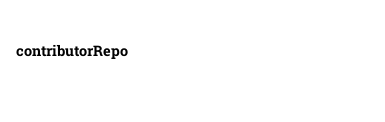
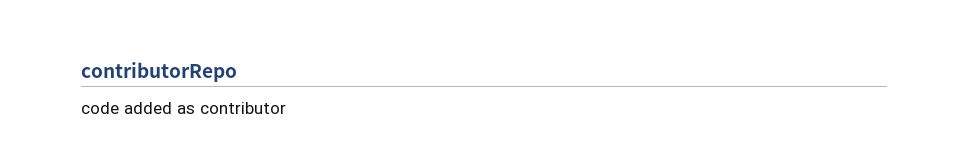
(128, 51) none -> [81,102,286,114] // code added as contributor

